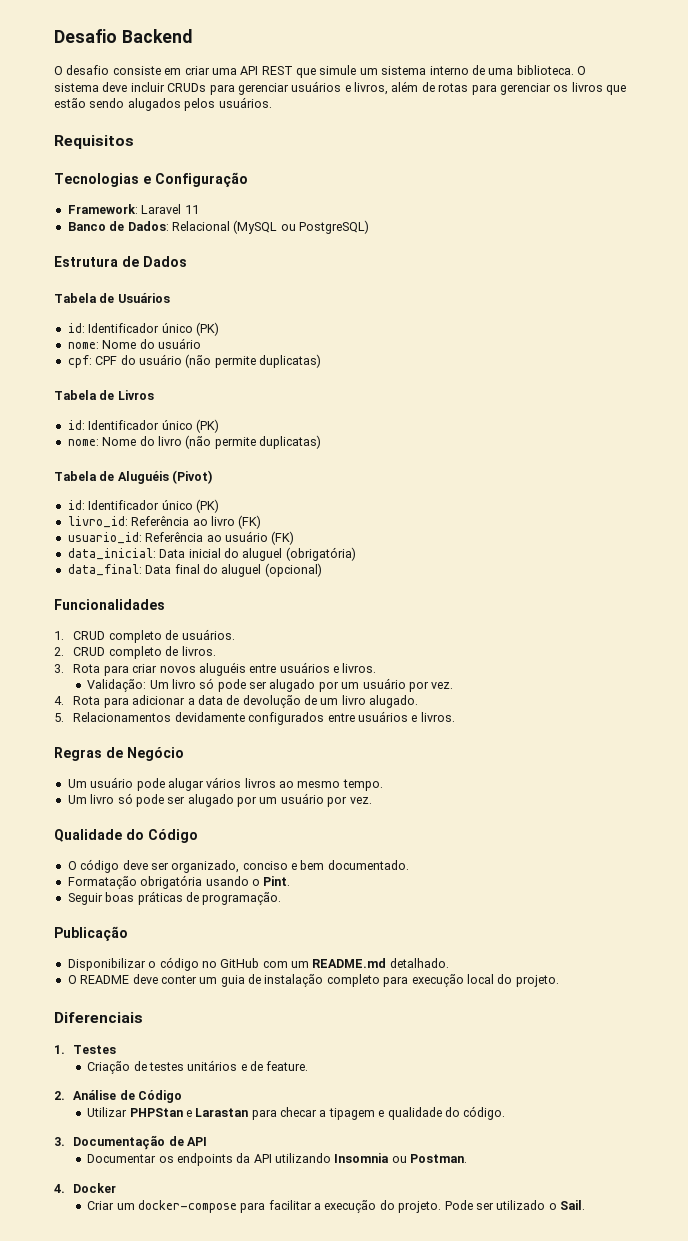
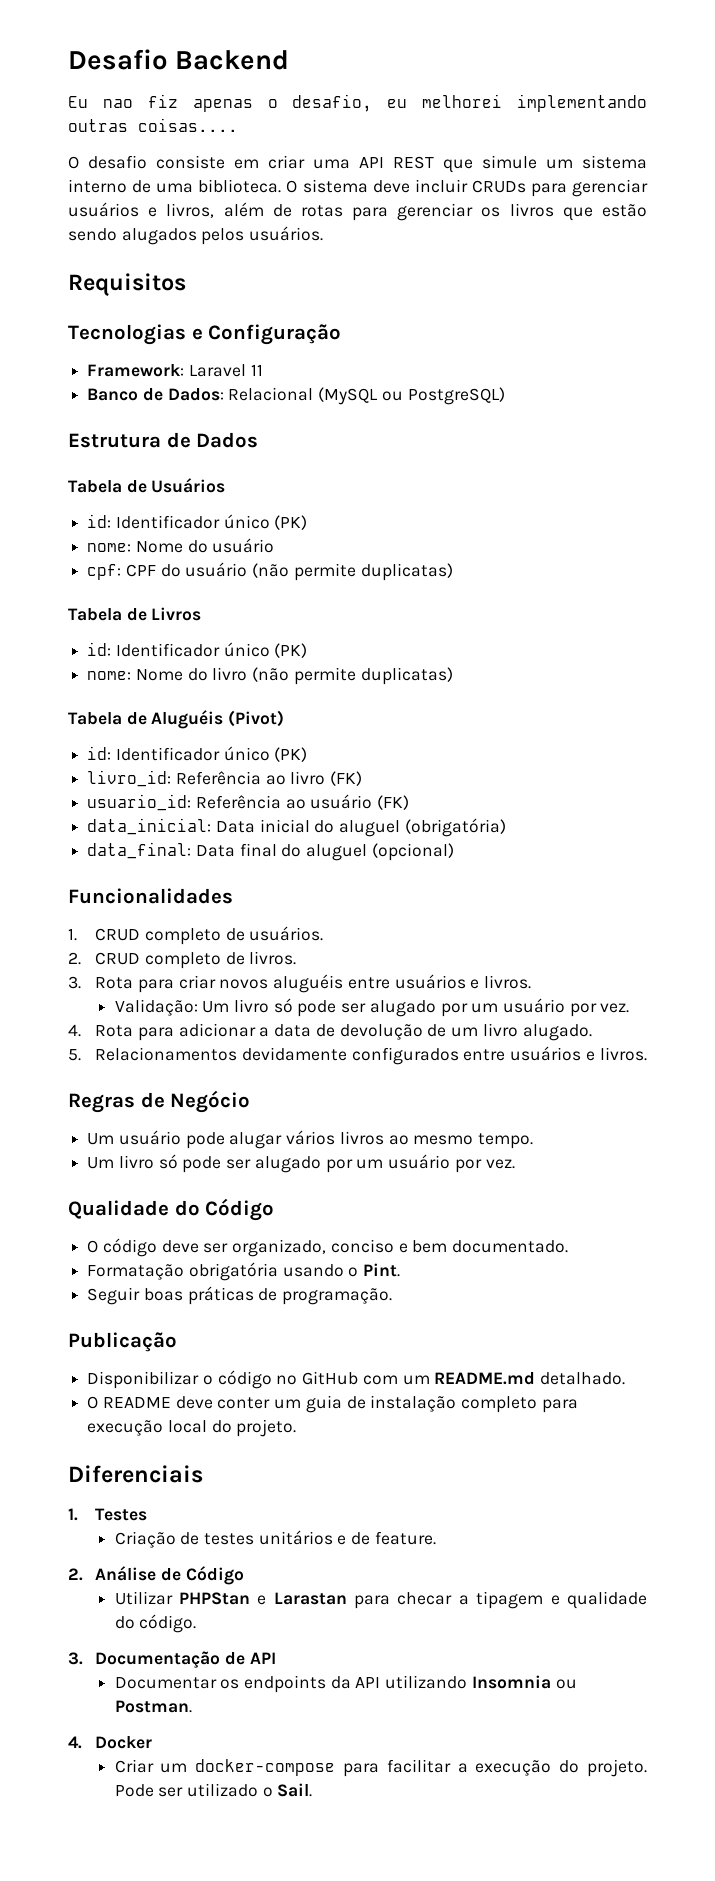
(192, 36) none -> [68,94,647,112] [68,118,238,132] // Eu nao fiz apenas o desafio, eu melhorei implementando outras coisas....

